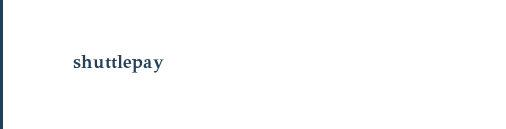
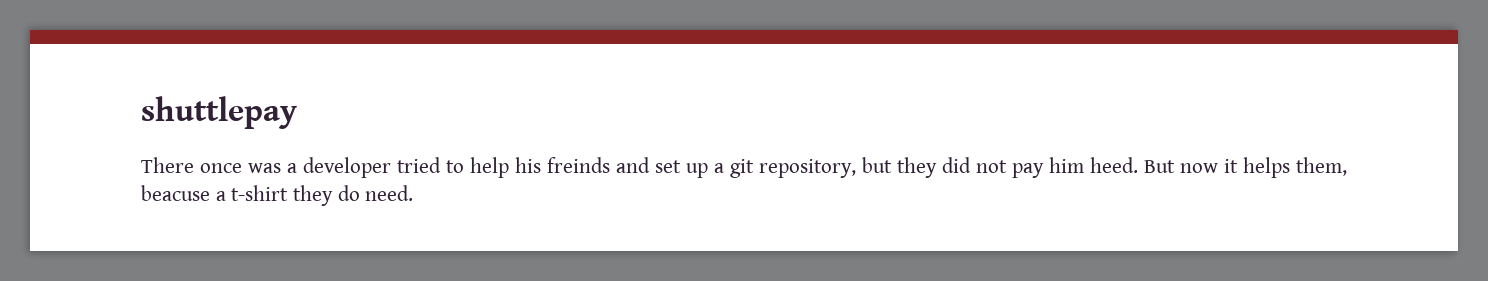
(164, 64) none -> [141,157,1347,178] [141,185,414,206] // There once was a developer tried to help his freinds and set up a git repository, but they did not pay him heed. But now it helps them, beacuse a t-shirt they do need.

